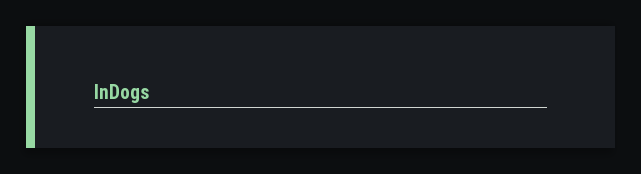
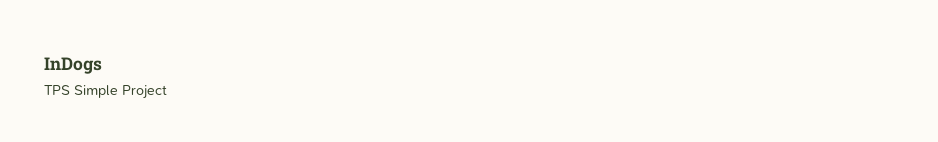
(149, 93) none -> [44,85,167,99] // TPS Simple Project

